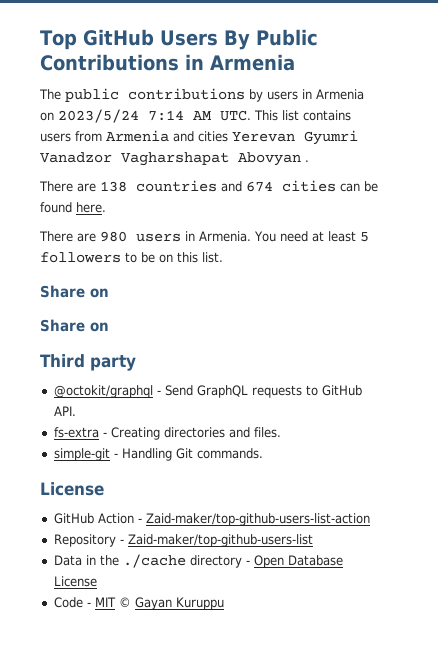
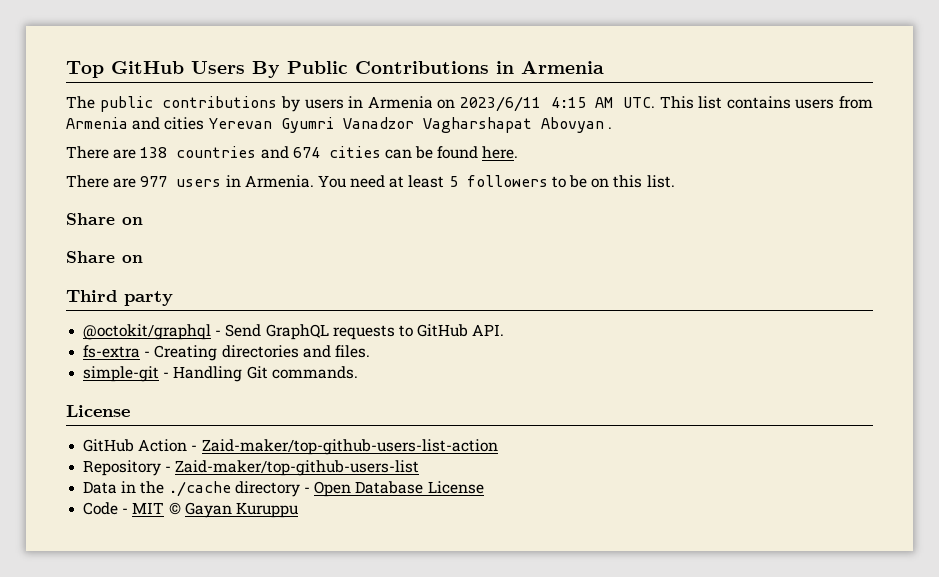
[58,109,184,123] 2023/5/24 7:14 -> [459,96,586,112] 2023/6/11 4:15
[100,231,127,242] 980 -> [140,176,168,187] 977

